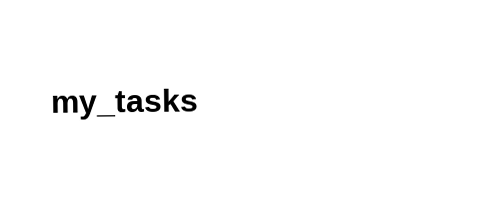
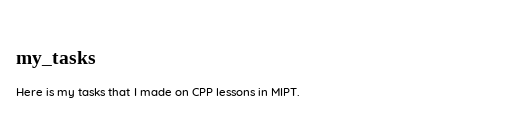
(199, 104) none -> [16,88,301,98] // Here is my tasks that I made on CPP lessons in MIPT.

